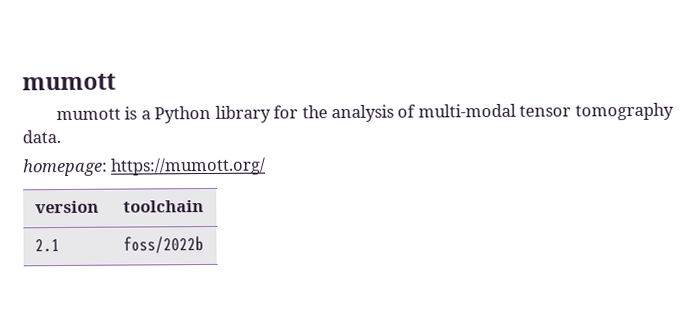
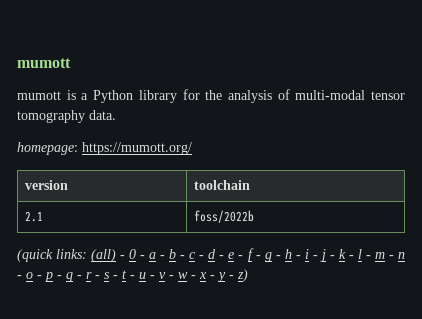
(205, 245) none -> [17,248,405,262] [17,269,248,282] // (quick links: (all) - 0 - a - b - c - d - e - f - g - h - i - j - k - l - m - n - o - p - q - r - s - t - u - v - w - x - y - z)

